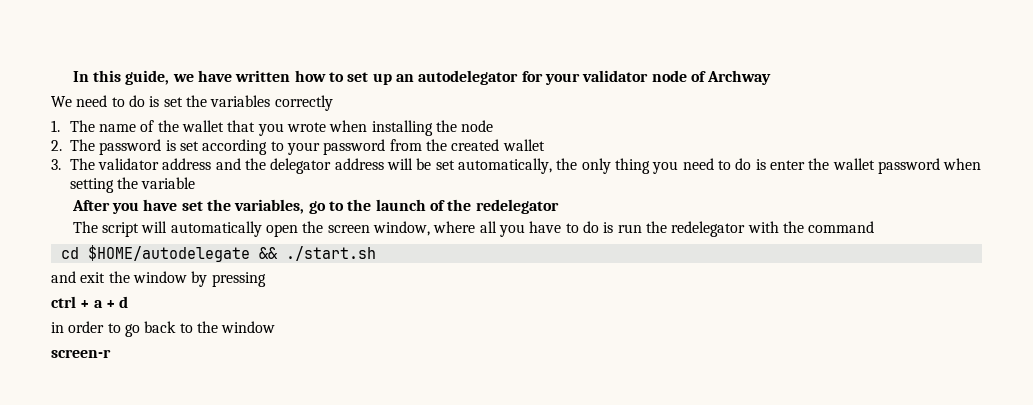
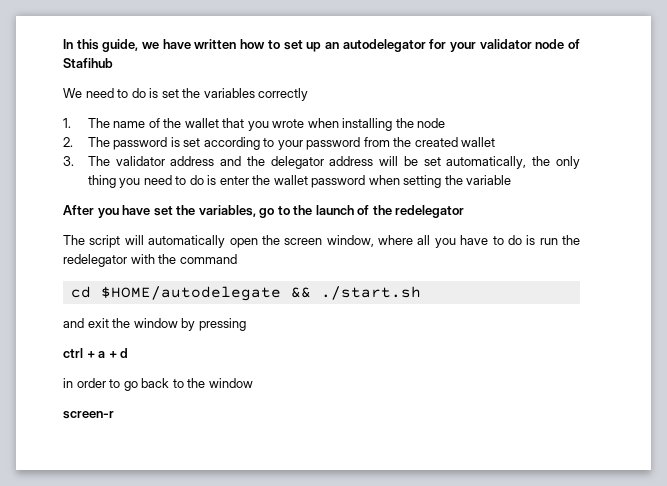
[707,70,772,85] Archway -> [63,58,113,68] Stafihub

